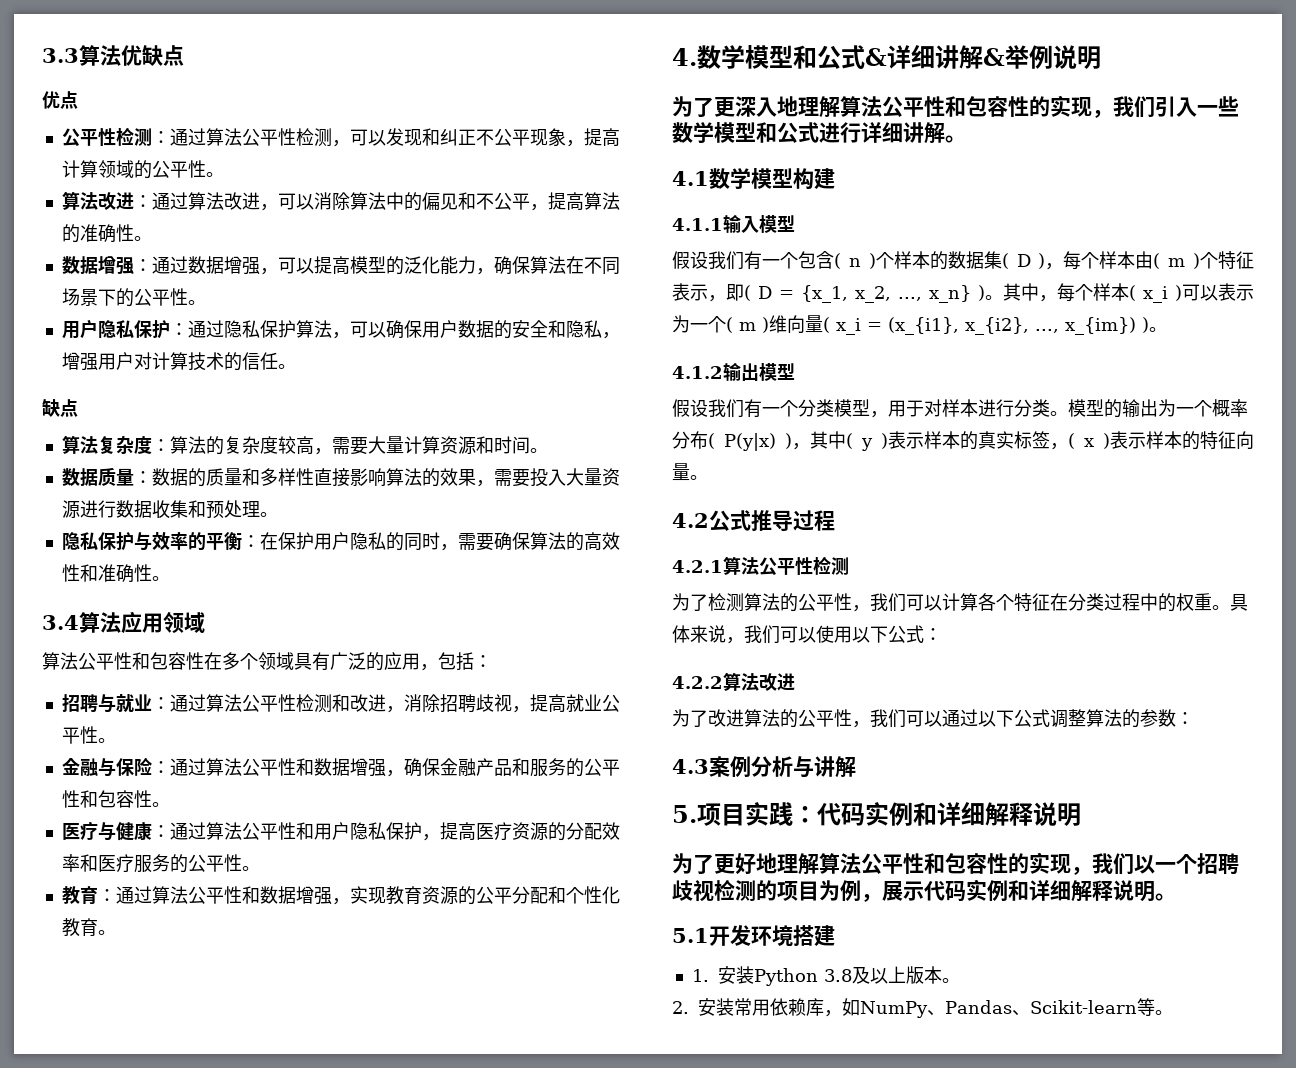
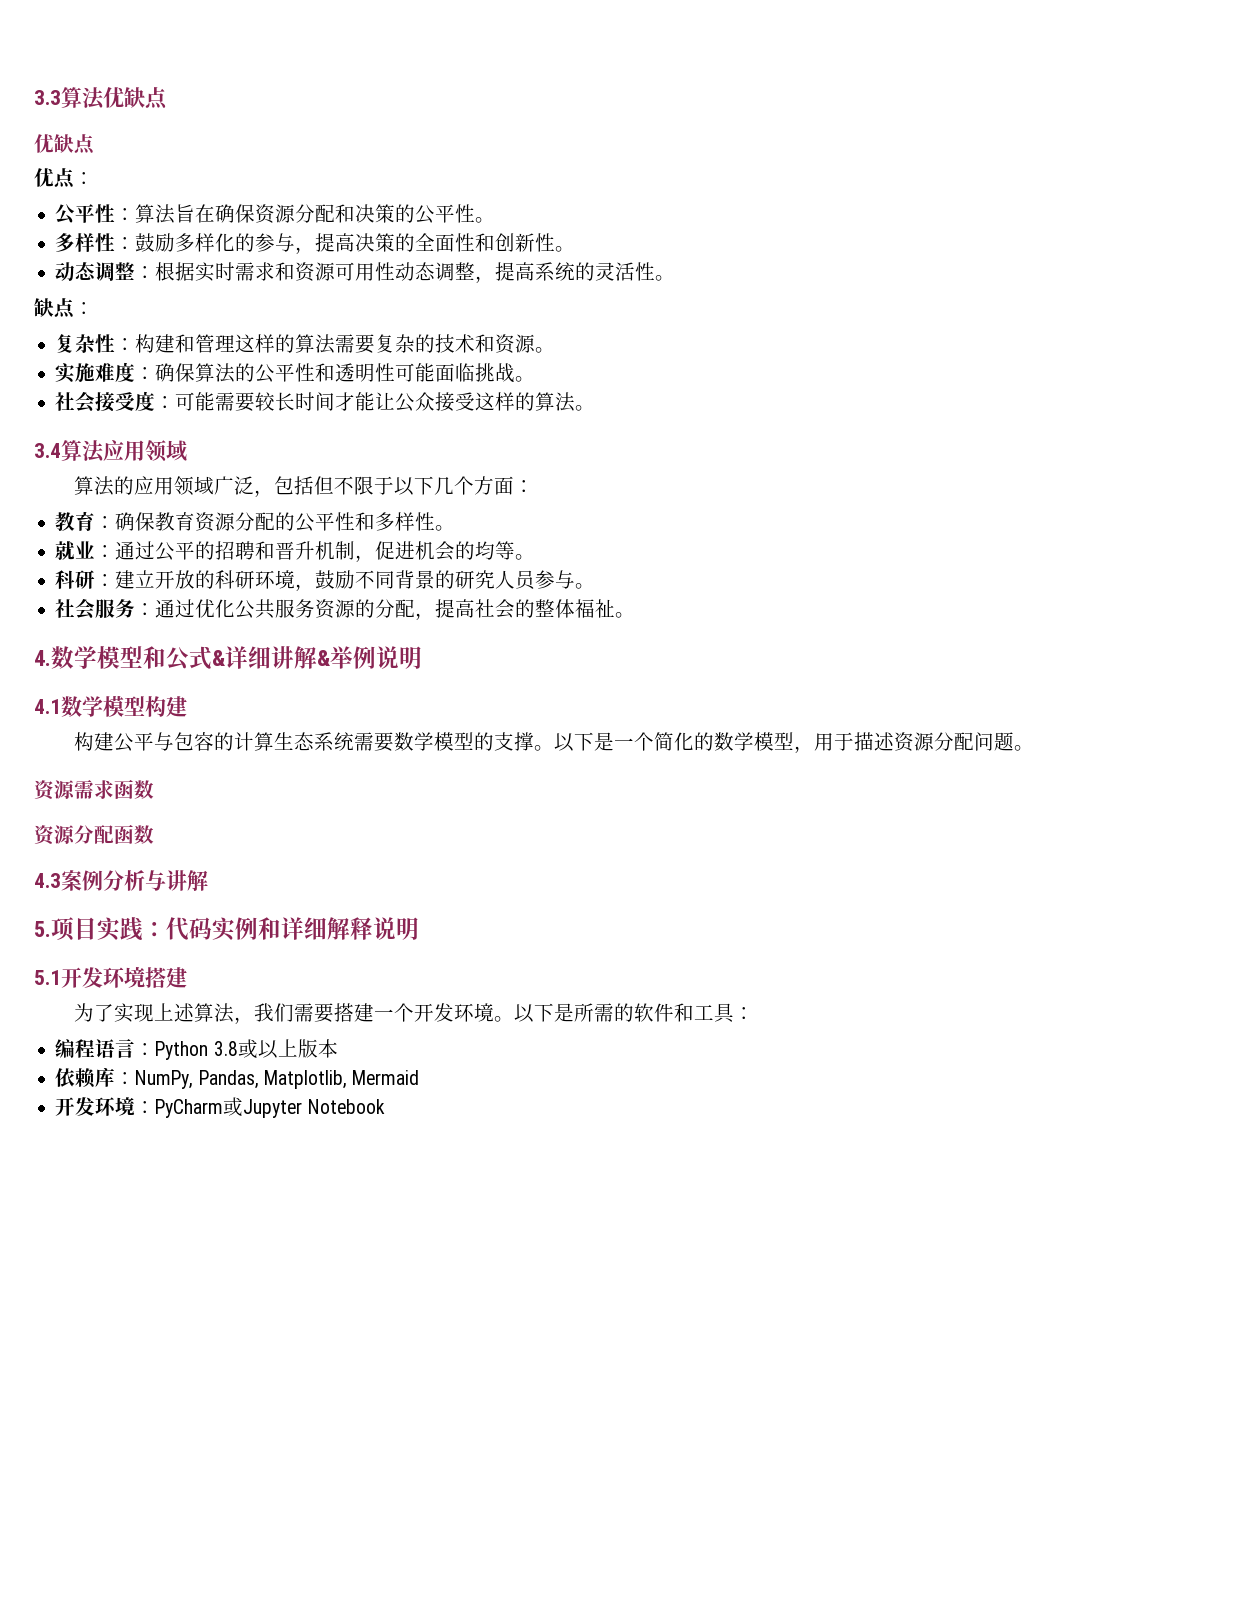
[60,91,78,109] [61,127,620,147] [61,160,224,179] [61,191,620,211] [61,224,152,243] [61,256,620,275] [61,288,206,307] [61,319,620,339] [61,352,296,371] [42,399,78,417] [61,435,548,455] [61,467,620,487] [61,500,278,519] [61,531,620,551] [61,564,152,583] 点 // 公平性检测：通过算法公平性检测，可以发现和纠正不公平现象，提高计算领域的公平性。 // 算法改进：通过算法改进，可以消除算法中的偏见和不公平，提高算法的准确性。 // 数据增强：通过数据增强，可以提高模型的泛化能力，确保算法在不同场景下的公平性。 // 用户隐私保护：通过隐私保护算法，可以确保用户数据的安全和隐私，增强用户对计算技术的信任。 // 缺点 // 算法复杂度：算法的复杂度较高，需要大量计算资源和时间。 // 数据质量：数据的质量和多样性直接影响算法的效果，需要投入大量资源进行数据收集和预处理。 // 隐私保护与效率的平衡：在保护用户隐私的同时，需要确保算法的高效性和准确性 -> [54,134,95,155] [34,168,94,189] [55,204,496,225] [55,233,576,254] [55,262,676,283] [34,298,94,319] [55,334,556,354] [55,362,536,383] [55,391,576,413] 缺点 // 优点： // 公平性：算法旨在确保资源分配和决策的公平性。 // 多样性：鼓励多样化的参与，提高决策的全面性和创新性。 // 动态调整：根据实时需求和资源可用性动态调整，提高系统的灵活性。 // 缺点： // 复杂性：构建和管理这样的算法需要复杂的技术和资源。 // 实施难度：确保算法的公平性和透明性可能面临挑战。 // 社会接受度：可能需要较长时间才能让公众接受这样的算法
[78,652,492,671] [61,694,620,713] [61,726,116,744] [61,757,620,777] [61,790,170,808] [61,821,620,841] [61,854,260,873] [61,886,620,905] [61,918,98,937] 公平性和包容性在多个领域具有广泛的应用，包括： // 招聘与就业：通过算法公平性检测和改进，消除招聘歧视，提高就业公平性。 // 金融与保险：通过算法公平性和数据增强，确保金融产品和服务的公平性和包容性。 // 医疗与健康：通过算法公平性和用户隐私保护，提高医疗资源的分配效率和医疗服务的公平性。 // 教育：通过算法公平性和数据增强，实现教育资源的公平分配和个性化教育 -> [114,476,535,497] [55,511,456,532] [55,541,536,562] [55,570,596,591] [55,598,616,620] 的应用领域广泛，包括但不限于以下几个方面： // 教育：确保教育资源分配的公平性和多样性。 // 就业：通过公平的招聘和晋升机制，促进机会的均等。 // 科研：建立开放的科研环境，鼓励不同背景的研究人员参与。 // 社会服务：通过优化公共服务资源的分配，提高社会的整体福祉
[672,95,1239,118] [672,122,966,144] [672,168,835,190] [672,214,795,233] [672,251,1254,270] [672,283,1254,303] [672,315,1167,335] [672,362,795,381] [672,399,1248,418] [672,431,1254,451] [672,463,708,481] [672,510,835,531] [672,556,849,576] [672,593,1248,612] [672,625,942,644] [672,672,795,691] [672,709,1194,728] 为了更深入地理解算法公平性和包容性的实现，我们引入一些数学模型和公式进行详细讲解。 // 4.1数学模型构建 // 4.1.1输入模型 // 假设我们有一个包含( n )个样本的数据集( D )，每个样本由( m )个特征表示，即( D = {x_1, x_2, ..., x_n} )。其中，每个样本( x_i )可以表示为一个( m )维向量( x_i = (x_{i1}, x_{i2}, ..., x_{im}) )。 // 4.1.2输出模型 // 假设我们有一个分类模型，用于对样本进行分类。模型的输出为一个概率分布( P(y|x) )，其中( y )表示样本的真实标签，( x )表示样本的特征向量。 // 4.2公式推导过程 // 4.2.1算法公平性检测 // 为了检测算法的公平性，我们可以计算各个特征在分类过程中的权重。具体来说，我们可以使用以下公式： // 4.2.2算法改进 // 为了改进算法的公平性，我们可以通过以下公式调整算法的参数： -> [34,696,187,717] [74,732,1035,753] [34,779,154,801] [34,824,154,846] 4.1数学模型构建 // 构建公平与包容的计算生态系统需要数学模型的支撑。以下是一个简化的数学模型，用于描述资源分配问题。 // 资源需求函数 // 资源分配函数
[672,852,1239,875] [672,879,1176,902] [672,925,835,946] [691,966,755,984] 为了更好地理解算法公平性和包容性的实现，我们以一个招聘歧视检测的项目为例，展示代码实例和详细解释说明。 // 5.1开发环境搭建 // 1.安装 -> [34,967,187,988] [74,1003,755,1024] [55,1039,156,1058] 5.1开发环境搭建 // 为了实现上述算法，我们需要搭建一个开发环境。以下是所需的软件和工具： // 编程语言：
[852,966,871,984] 及 -> [237,1039,258,1059] 或
[942,978,961,983] [672,998,1174,1018] 。 // 2.安装常用依赖库，如NumPy、Pandas、Scikit-learn等。 -> [55,1067,420,1089] [55,1097,385,1118] // 依赖库：NumPy, Pandas, Matplotlib, Mermaid // 开发环境：PyCharm或Jupyter Notebook

